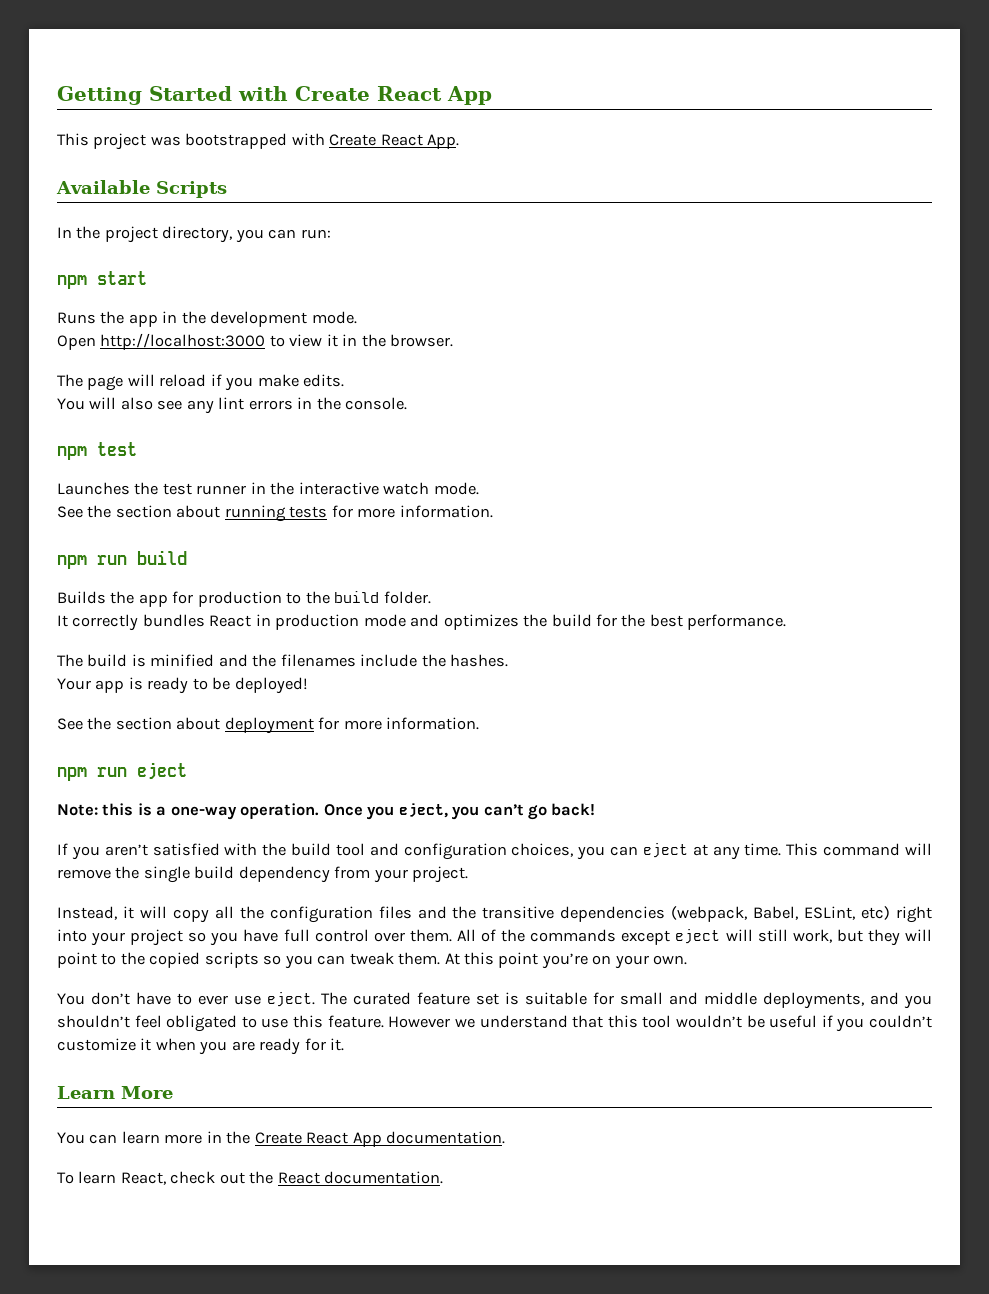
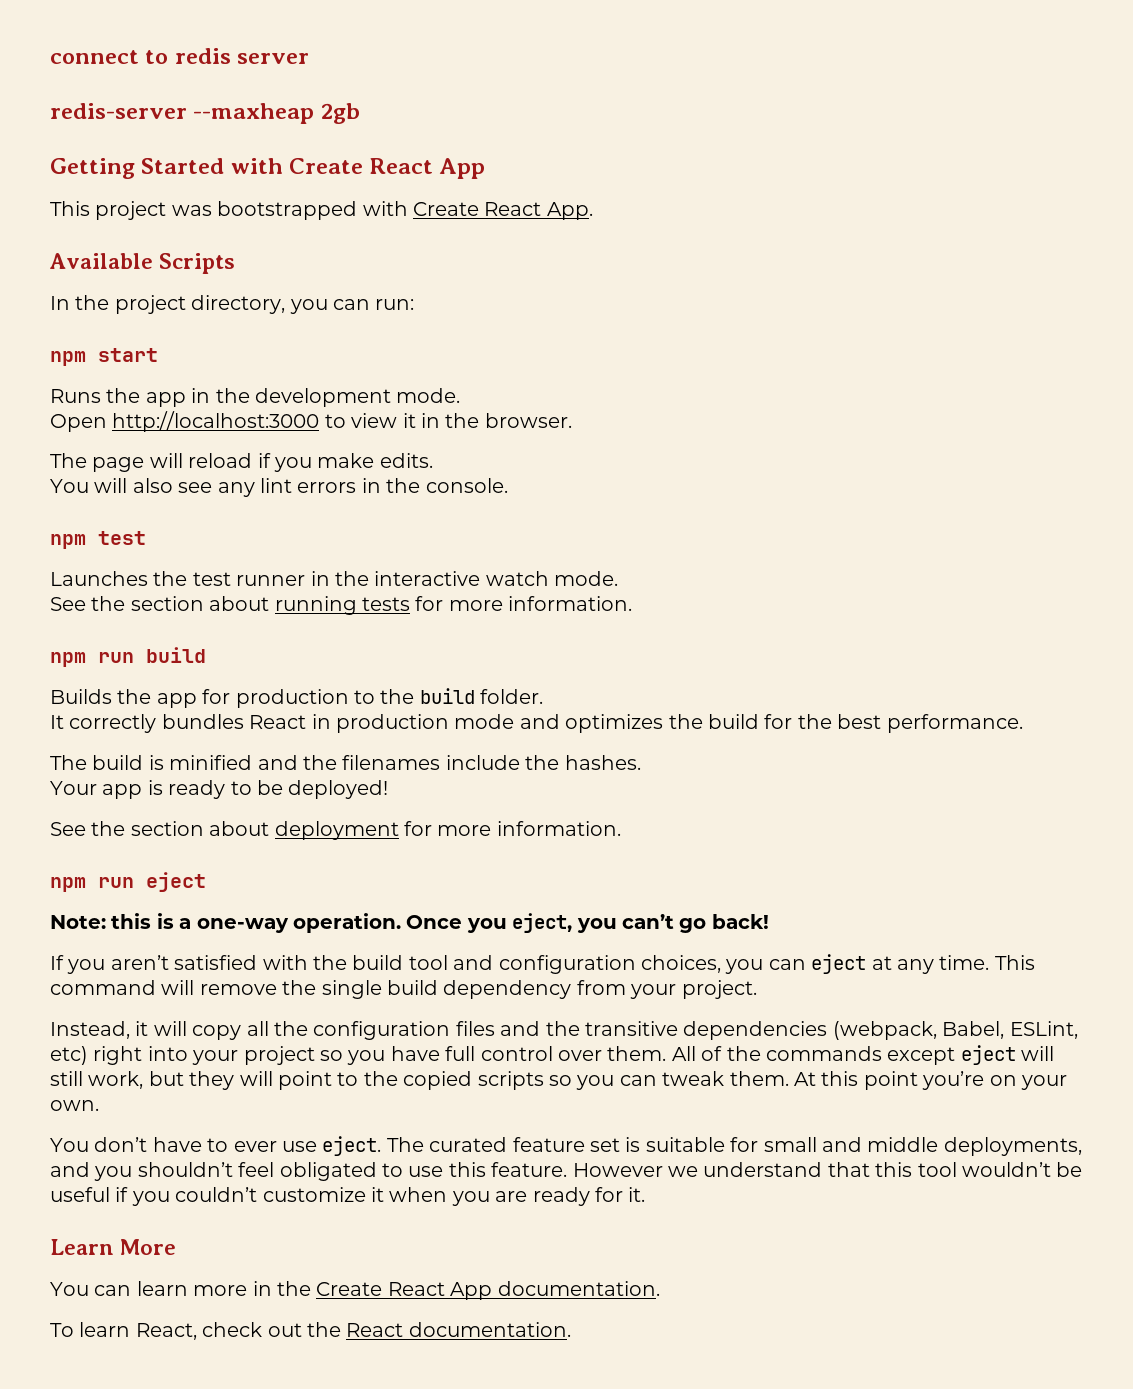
(57, 95) none -> [50,48,310,64] [50,103,360,124] connect to redis server // redis-server --maxheap 2gb //

